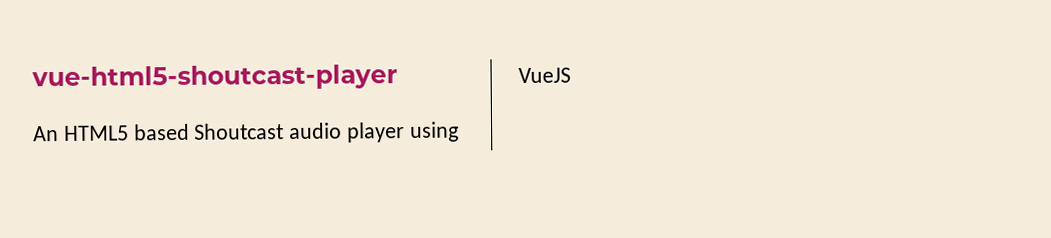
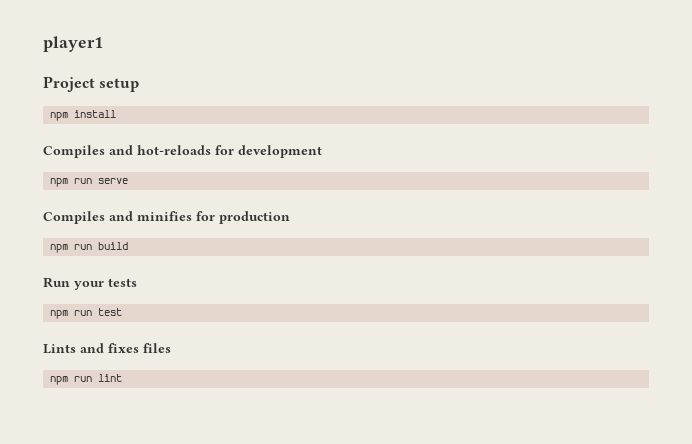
[31,64,398,92] [33,121,459,143] [518,67,571,84] vue-html5-shoutcast-player // An HTML5 based Shoutcast audio player using VueJS -> [43,36,103,52] [43,76,140,92] [49,110,116,121] [43,145,322,158] [49,178,128,187] [43,211,290,224] [49,242,128,253] [43,277,137,290] [49,308,122,319] [43,343,171,354] [49,374,122,385] player1 // Project setup // npm install // Compiles and hot-reloads for development // npm run serve // Compiles and minifies for production // npm run build // Run your tests // npm run test // Lints and fixes files // npm run lint

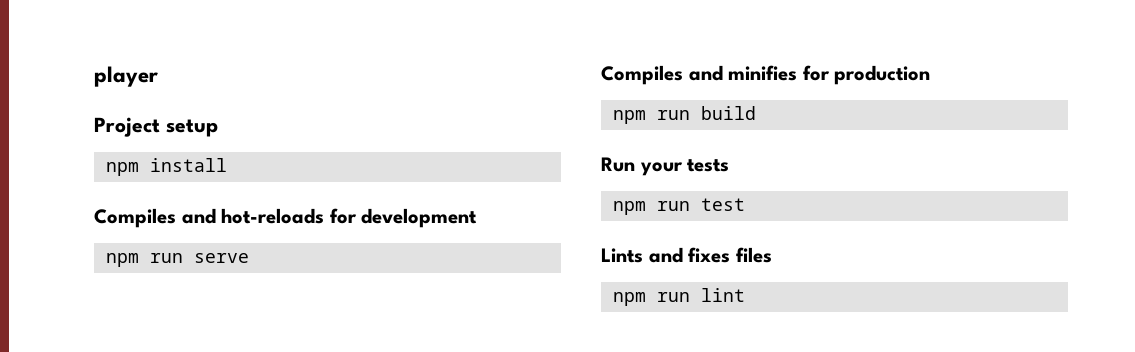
[43,36,103,52] player1 -> [94,66,158,87] player

